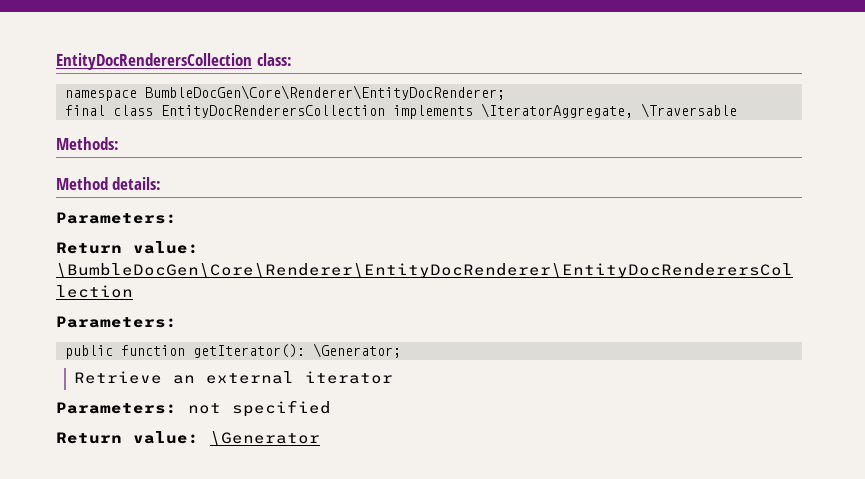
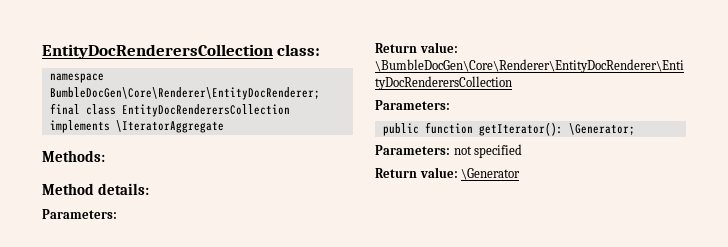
[481,103,737,118] \IteratorAggregate, \Traversable -> [115,120,224,133] \IteratorAggregate
[74,371,394,384] // Retrieve an external iterator -> (635, 129) none

